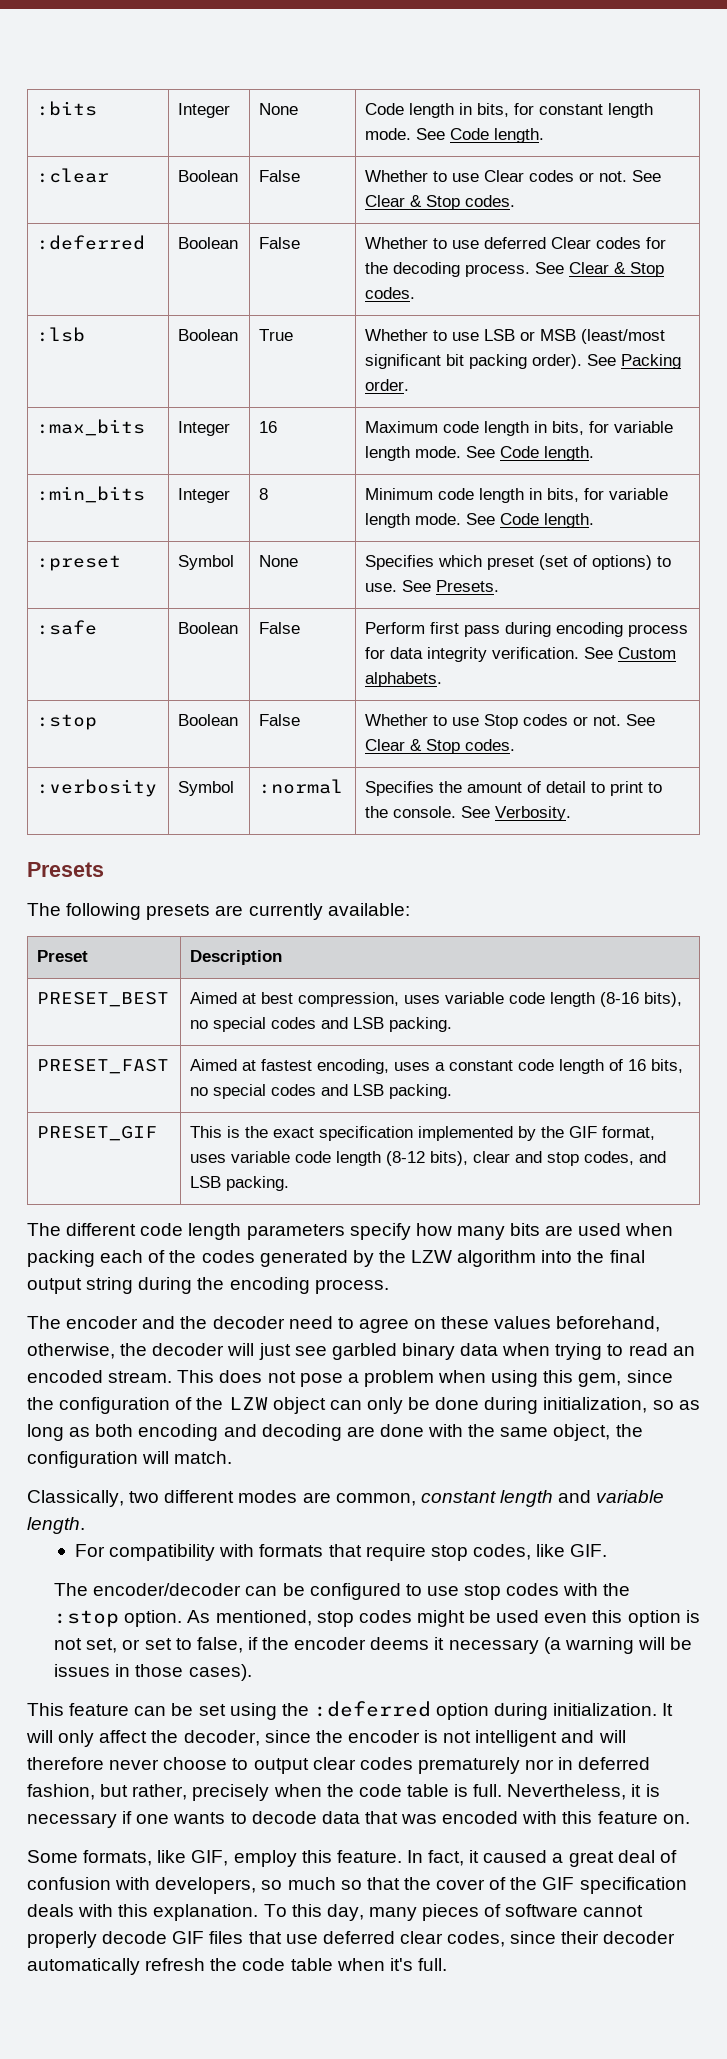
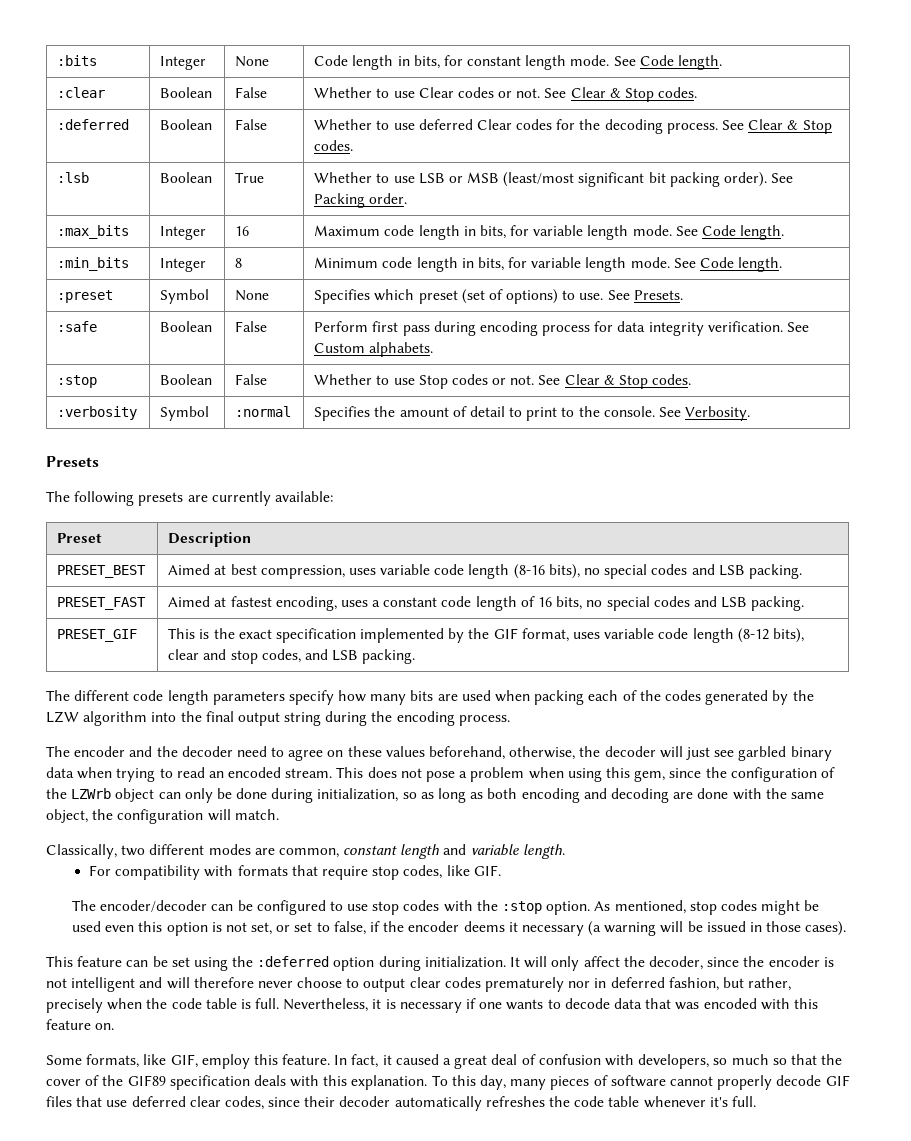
[228,1397,268,1410] LZW -> [71,788,112,799] LZWrb
[54,1664,111,1677] issues -> [706,921,746,932] issued
[542,1877,575,1890] GIF -> [127,1075,166,1086] GIF89
[145,1958,385,1971] refresh the code table when -> [485,1096,706,1108] refreshes the code table whenever

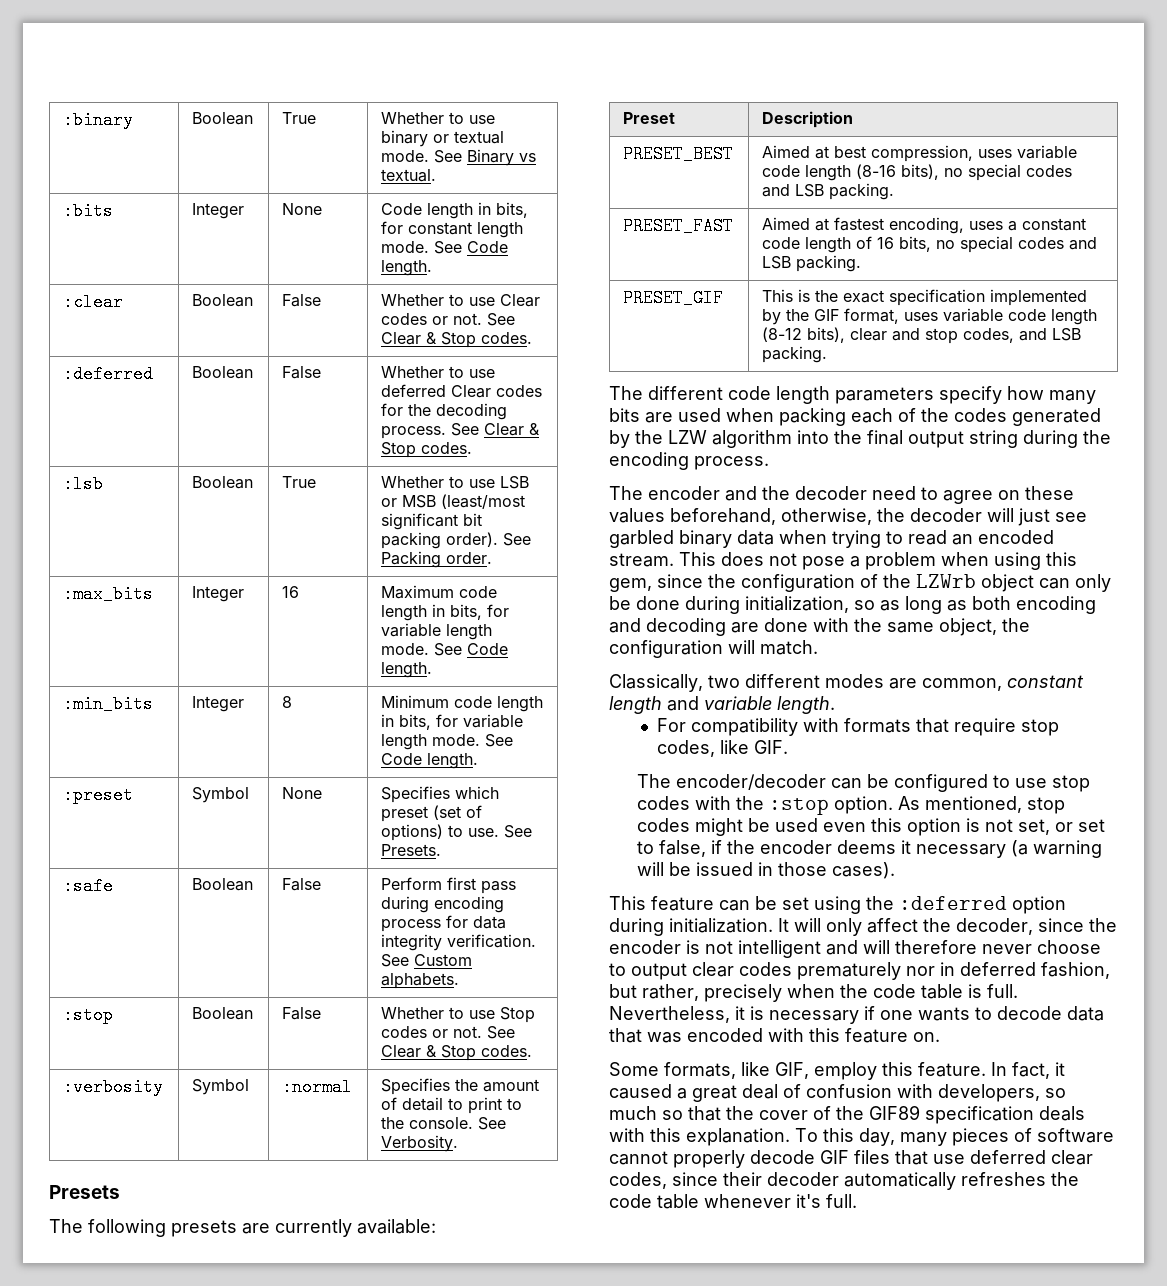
(57, 60) none -> [63,111,134,129] [192,112,254,125] [282,112,317,124] [381,112,496,124] [381,130,505,147] [381,149,537,166] [381,169,437,182] :binary | Boolean | True | Whether to use binary or textual mode. See Binary vs textual. //

